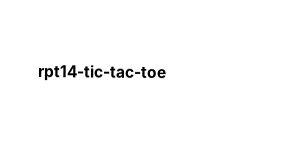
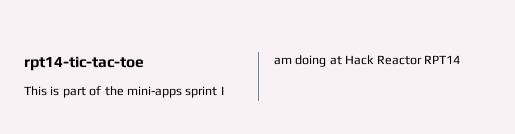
(167, 73) none -> [24,86,224,98] [274,55,460,67] // This is part of the mini-apps sprint I am doing at Hack Reactor RPT14

